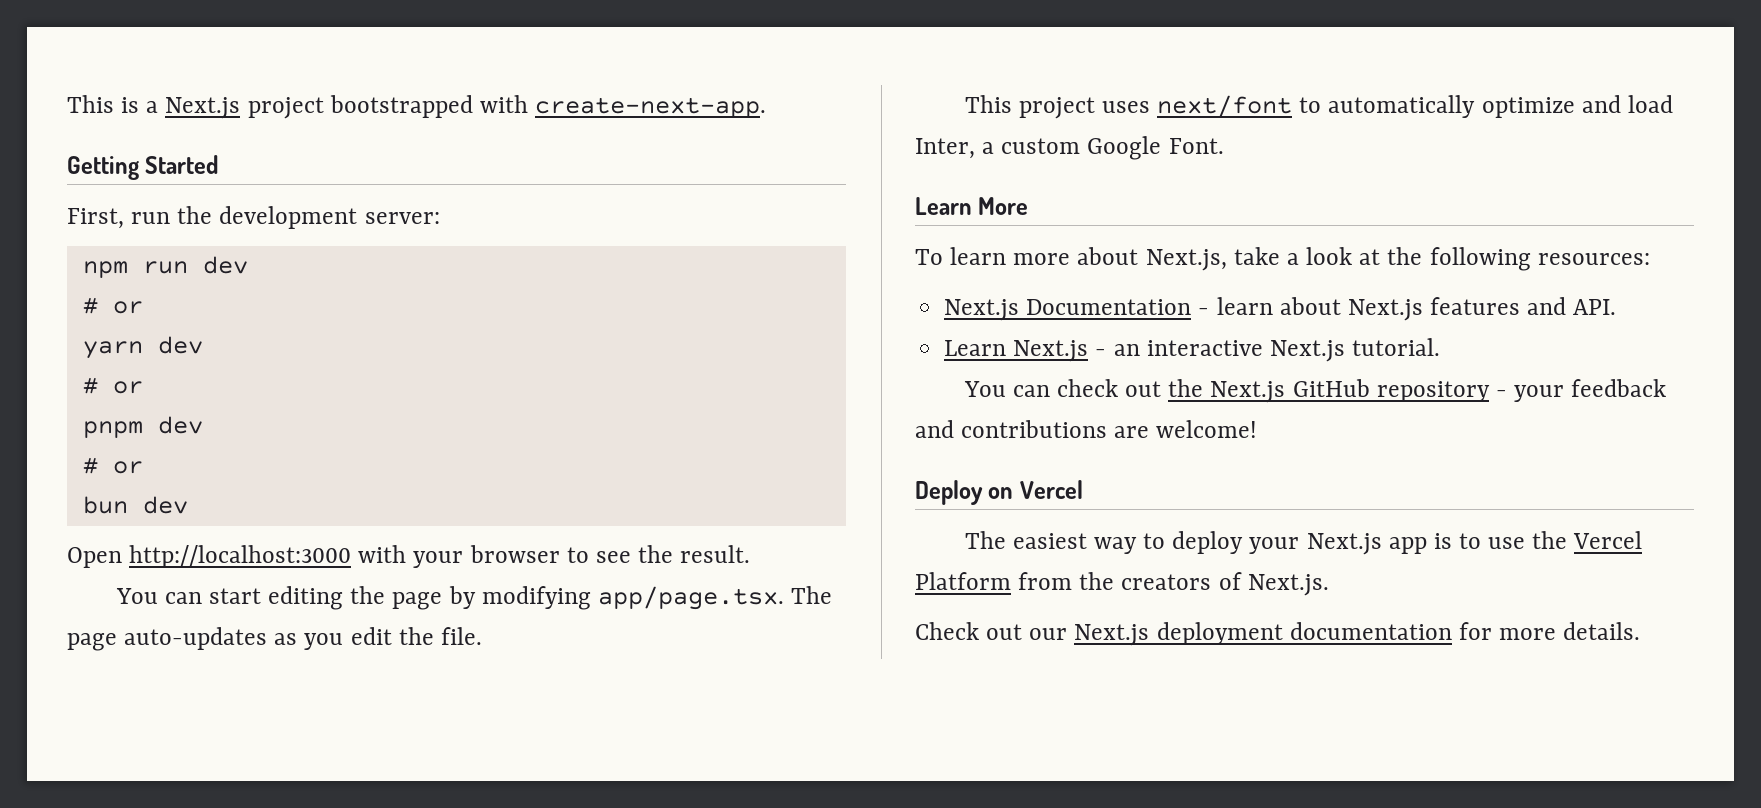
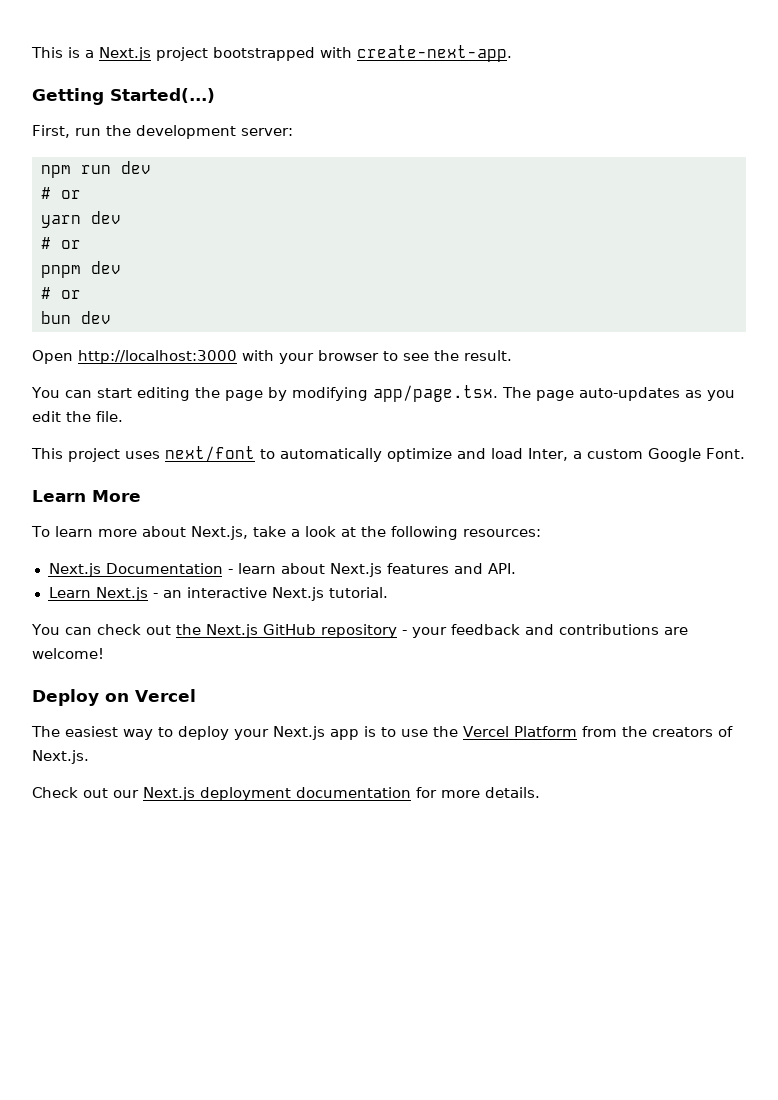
[145,155,219,174] Started -> [110,88,215,103] Started(...)

